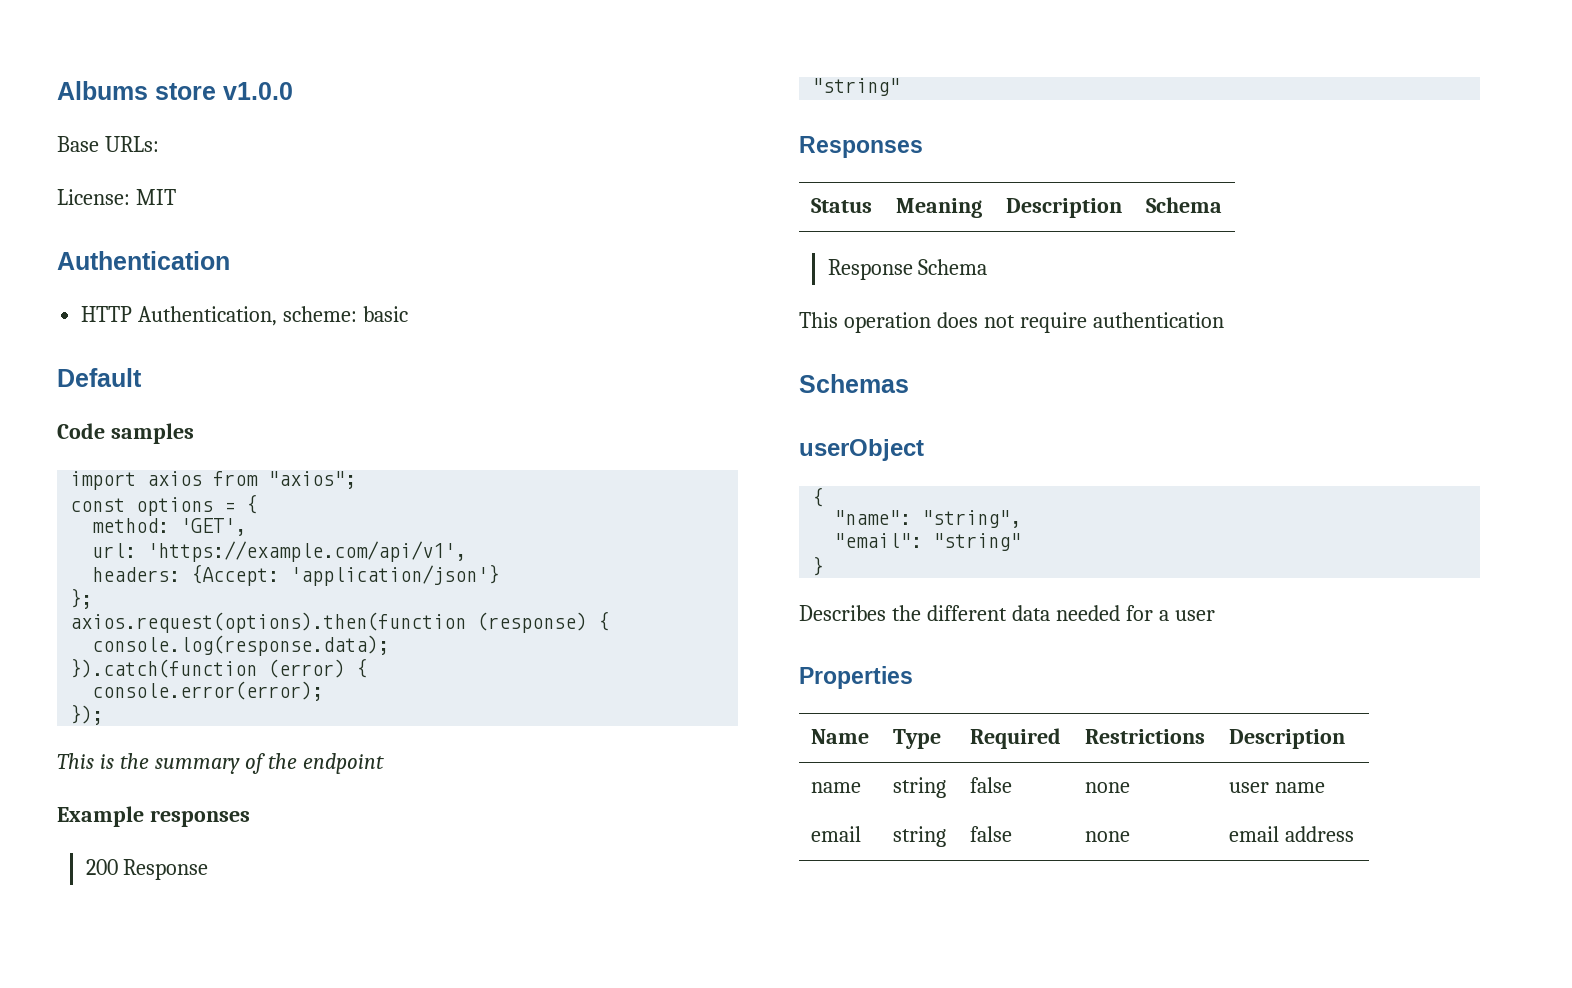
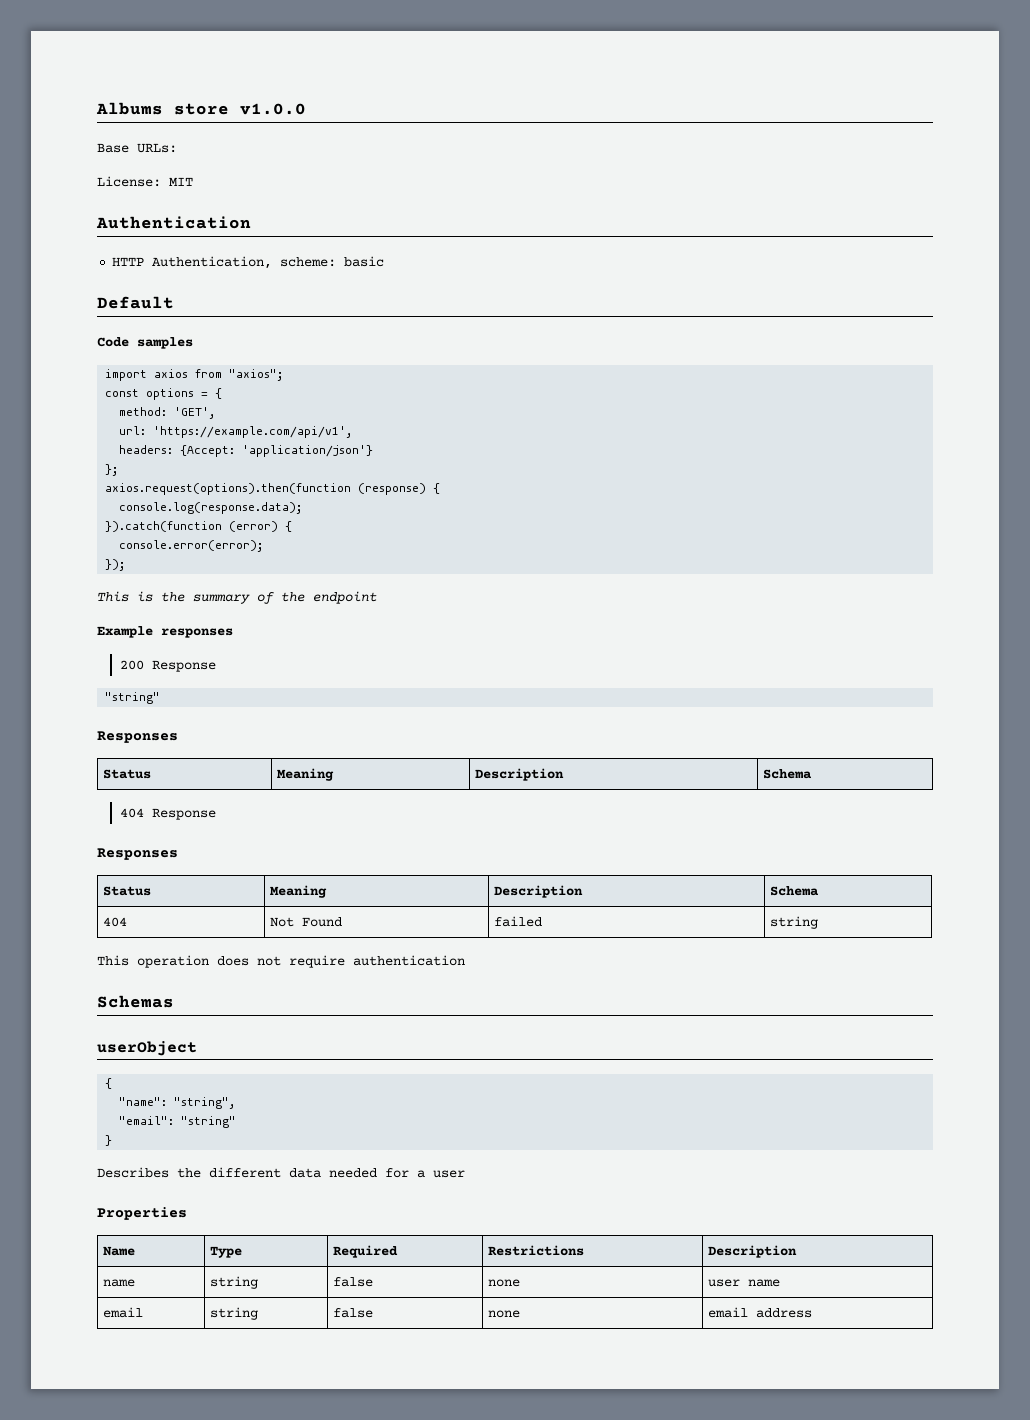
[827,259,988,280] Response Schema -> [120,808,217,820] [97,848,178,860] [103,886,152,896] [270,885,328,898] [494,885,584,898] [770,886,820,896] [103,917,128,927] [270,917,343,927] [494,916,543,927] [770,916,819,929] 404 Response // Responses // Status | Meaning | Description | Schema // 404 | Not Found | failed | string

